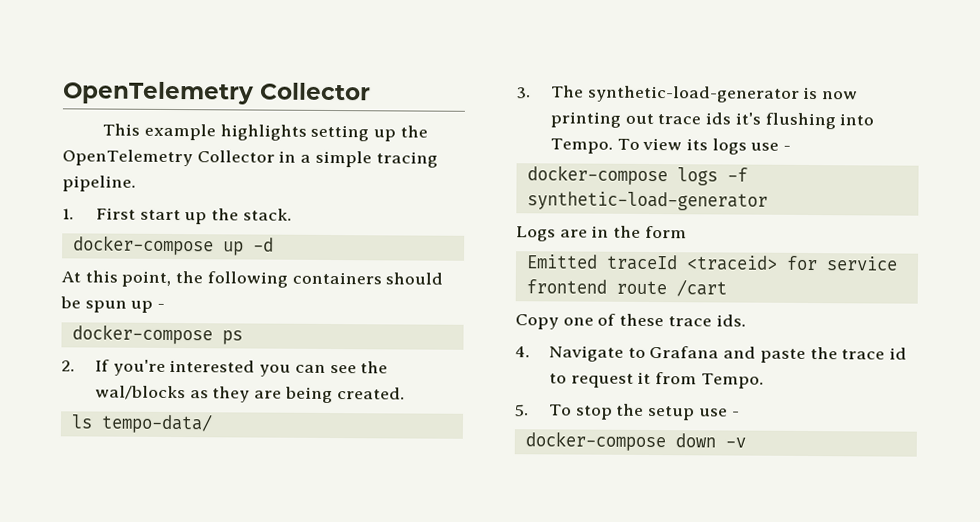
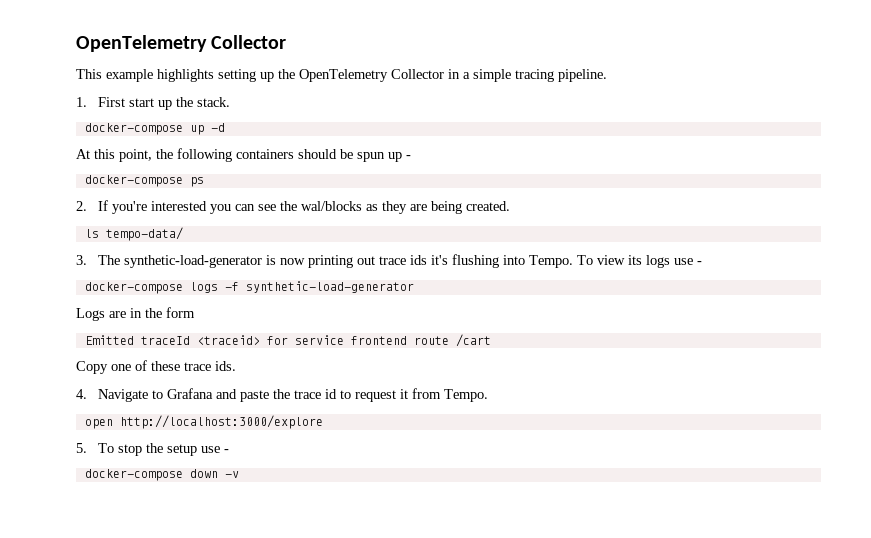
(764, 381) none -> [84,415,323,429] // open http://localhost:3000/explore

